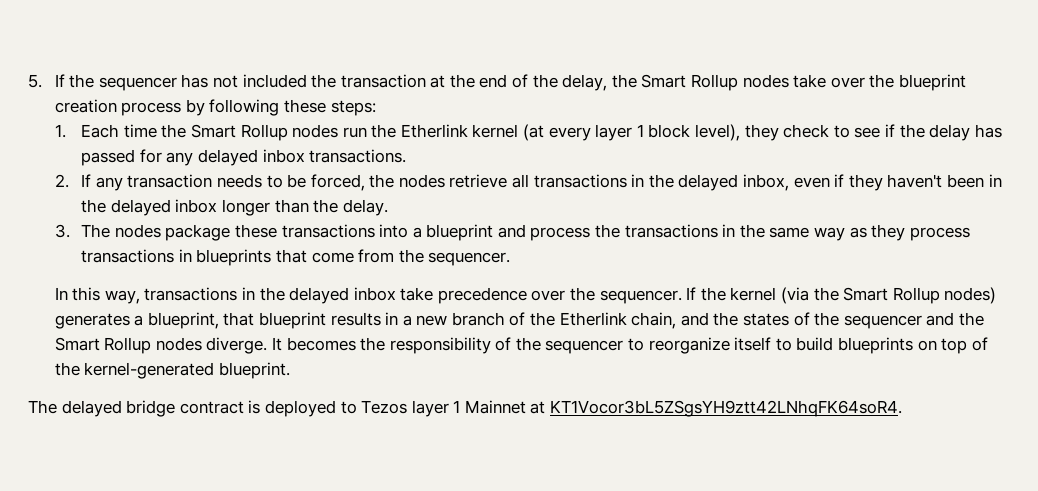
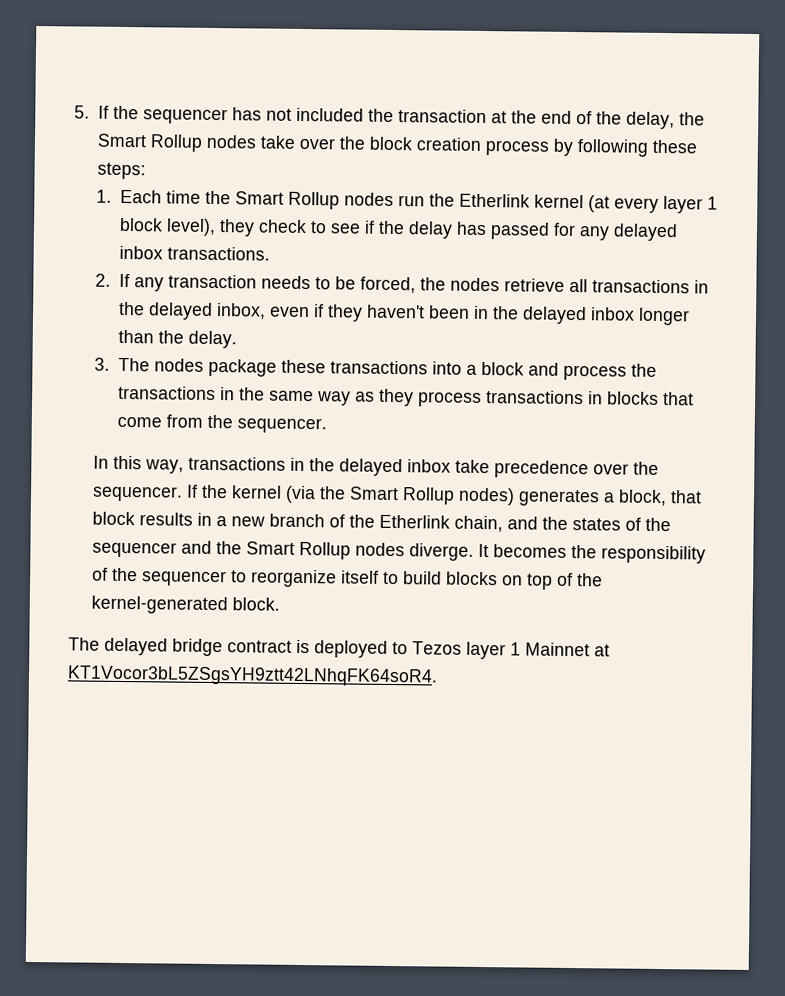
[898,74,966,91] blueprint -> [368,136,413,151] block
[426,224,494,241] blueprint -> [480,361,524,376] block
[196,249,272,266] blueprints -> [606,391,659,405] blocks
[147,312,326,329] blueprint, that blueprint -> [617,489,702,507] [91,511,135,526] block, that block
[838,337,914,354] blueprints -> [445,571,498,586] blocks
[218,362,290,379] blueprint. -> [231,597,280,611] block.

